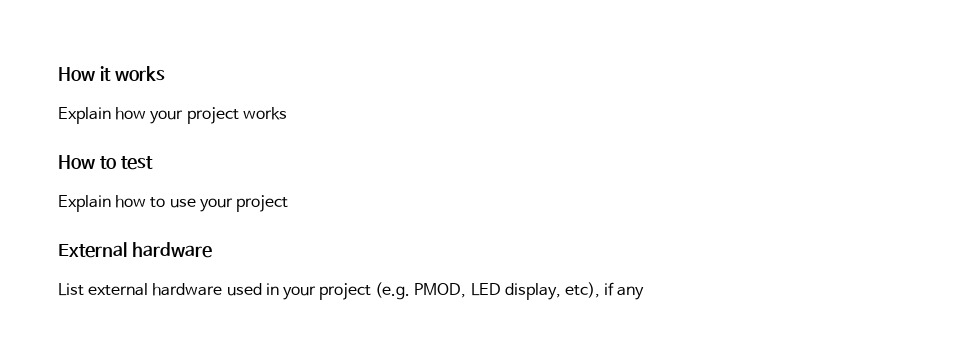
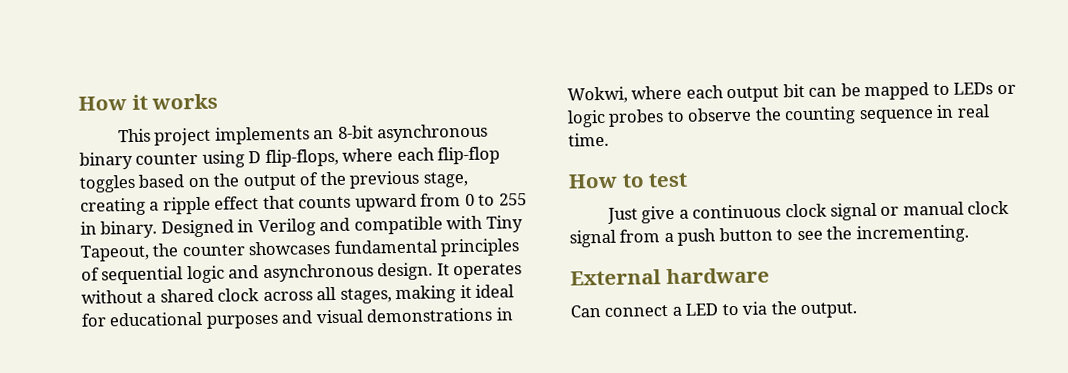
[58,107,287,124] [58,155,153,170] [58,195,288,212] [58,242,212,258] [58,282,645,300] Explain how your project works // How to test // Explain how to use your project // External hardware // List external hardware used in your project (e.g. PMOD, LED display, etc), if any -> [117,123,489,146] [79,146,501,170] [79,170,468,193] [80,193,527,216] [80,215,523,239] [80,238,521,262] [81,262,523,285] [81,284,515,304] [81,307,513,329] [567,82,1016,104] [567,104,990,128] [568,132,609,147] [568,172,689,189] [606,200,1010,224] [569,224,969,248] [570,267,770,286] [570,301,858,319] This project implements an 8-bit asynchronous binary counter using D flip-flops, where each flip-flop toggles based on the output of the previous stage, creating a ripple effect that counts upward from 0 to 255 in binary. Designed in Verilog and compatible with Tiny Tapeout, the counter showcases fundamental principles of sequential logic and asynchronous design. It operates without a shared clock across all stages, making it ideal for educational purposes and visual demonstrations in Wokwi, where each output bit can be mapped to LEDs or logic probes to observe the counting sequence in real time. // How to test // Just give a continuous clock signal or manual clock signal from a push button to see the incrementing. // External hardware // Can connect a LED to via the output.

